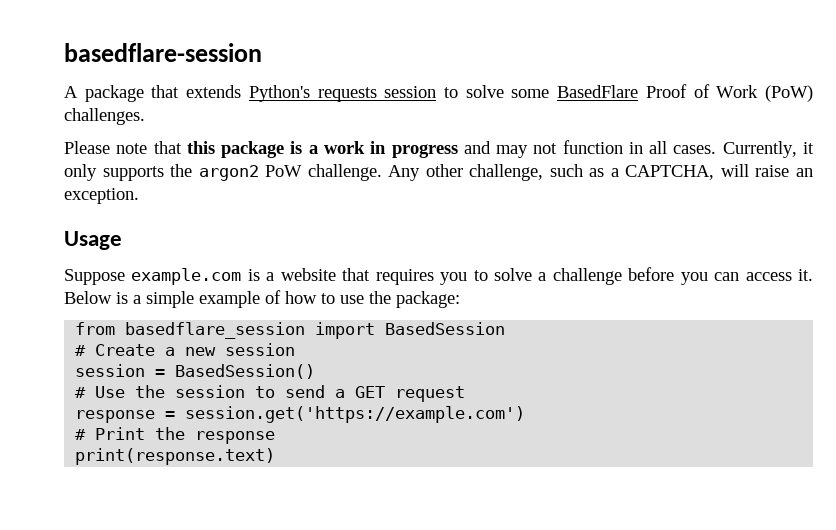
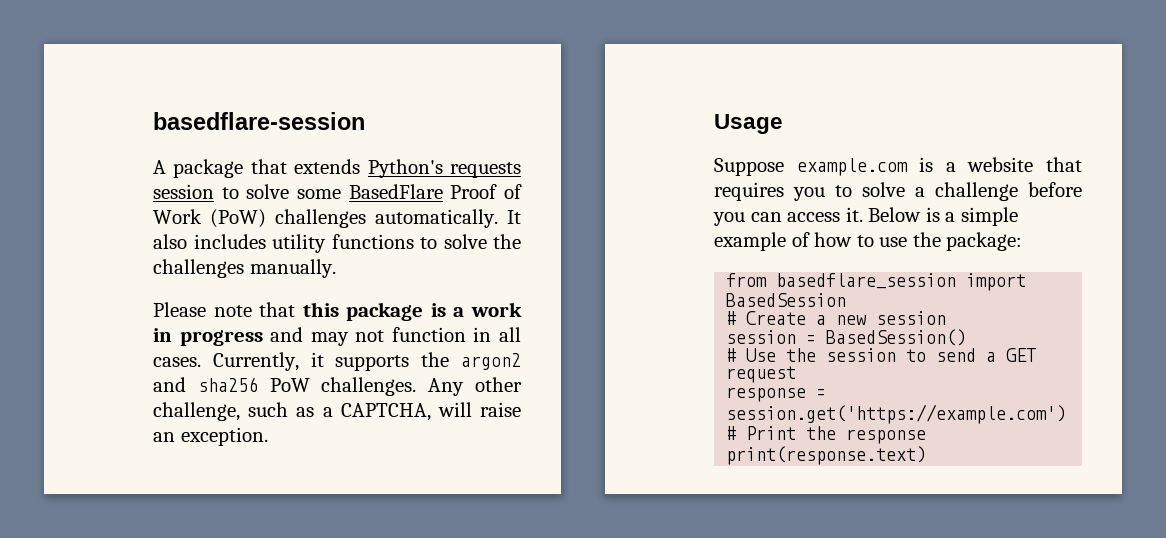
[64,108,145,125] challenges. -> [275,209,521,228] [153,234,521,253] [153,259,336,278] challenges automatically. It also includes utility functions to solve the challenges manually.
[64,164,97,181] only -> (324, 359) none
[265,164,382,181] PoW challenge. -> [153,377,417,396] and sha256 PoW challenges.

